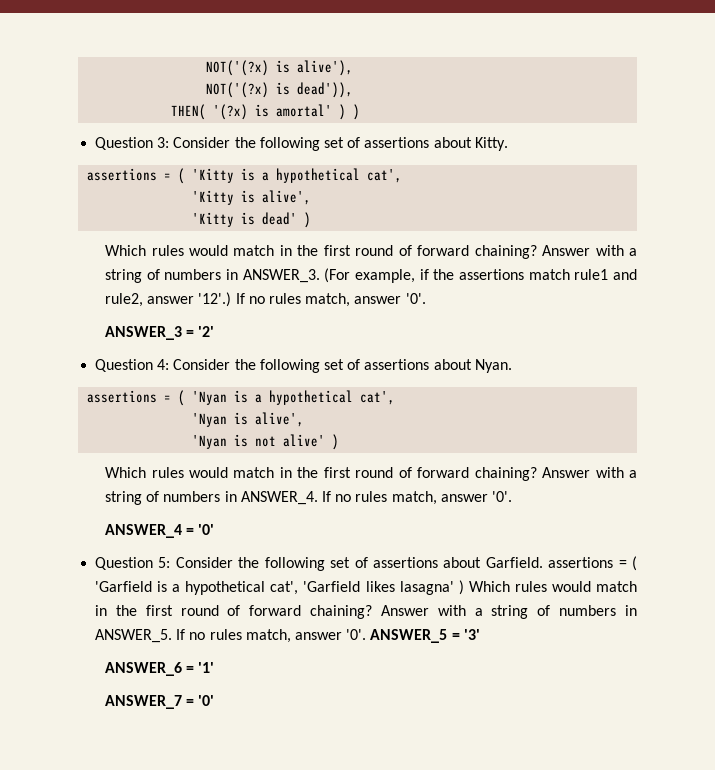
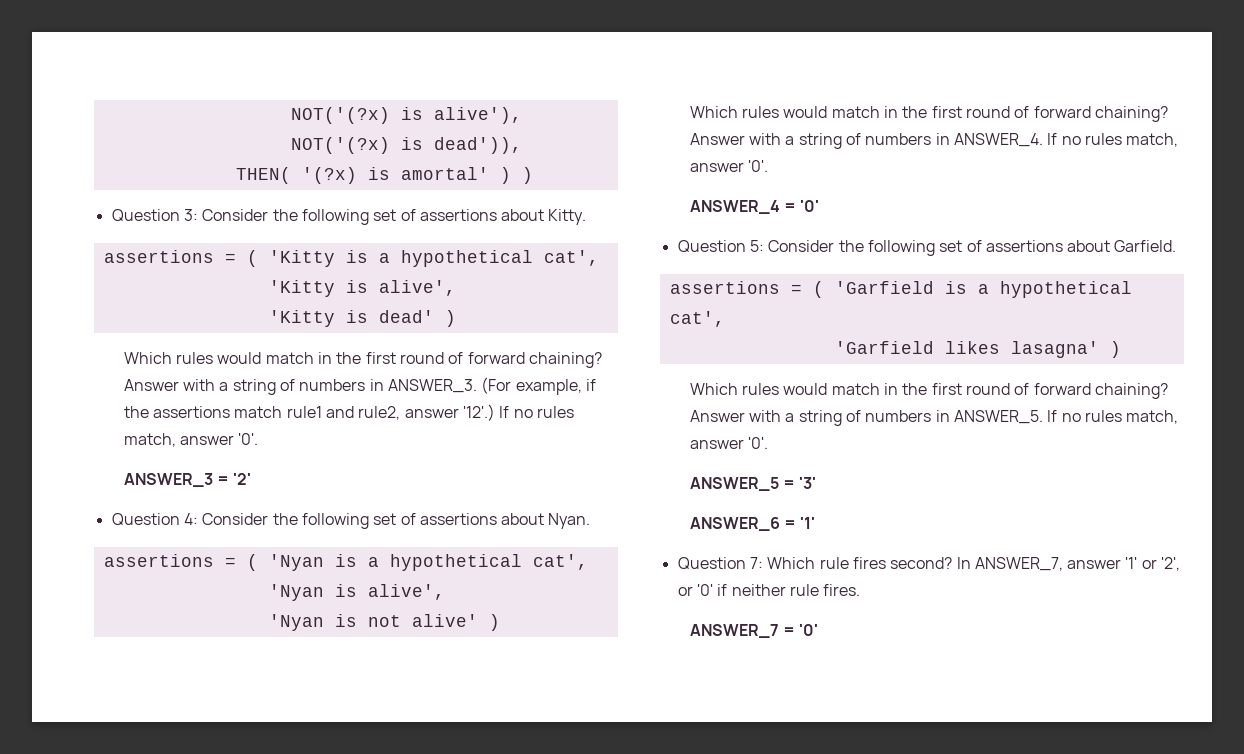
(543, 562) none -> (1177, 246) //
(299, 588) none -> (725, 319) //
(464, 587) none -> (1121, 349) //
(367, 634) none -> (768, 443) //
(215, 667) none -> [677,557,1181,571] [677,584,861,596] // Question 7: Which rule fires second? In ANSWER_7, answer '1' or '2', or '0' if neither rule fires.

